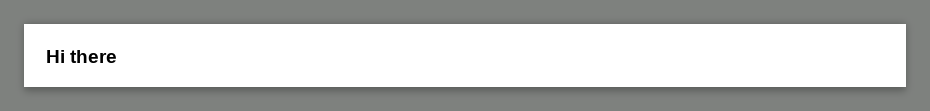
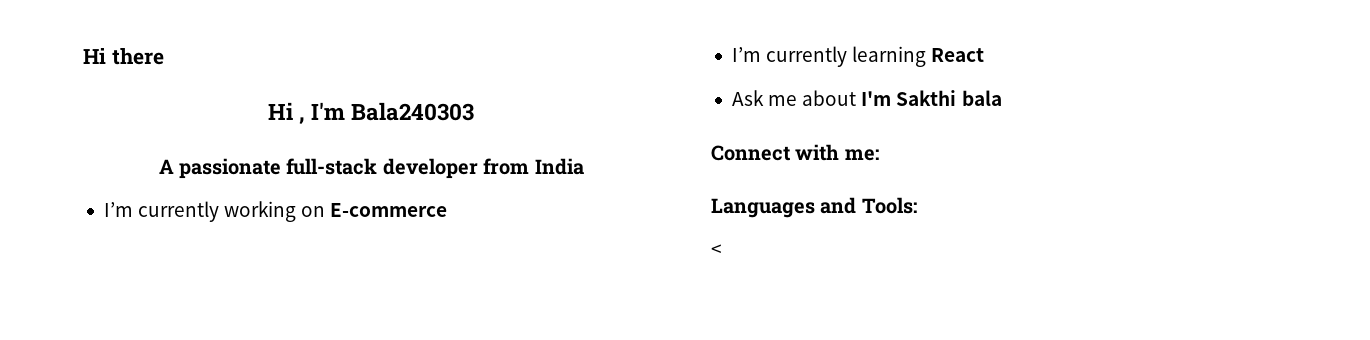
(118, 56) none -> [267,102,475,124] [158,158,584,179] [103,201,448,222] [731,46,985,67] [731,90,1002,106] [711,144,879,161] [711,197,917,218] [711,244,722,256] // Hi , I'm Bala240303 // A passionate full-stack developer from India // I’m currently working on E-commerce // I’m currently learning React // Ask me about I'm Sakthi bala // Connect with me: // Languages and Tools: // <

